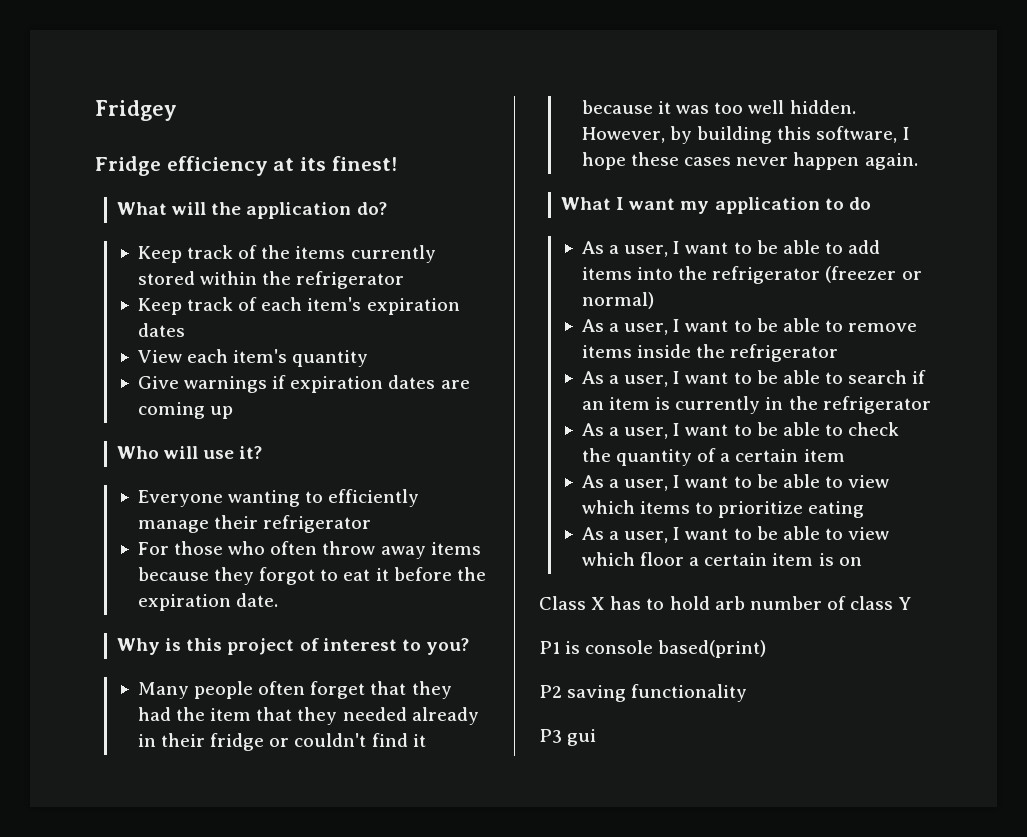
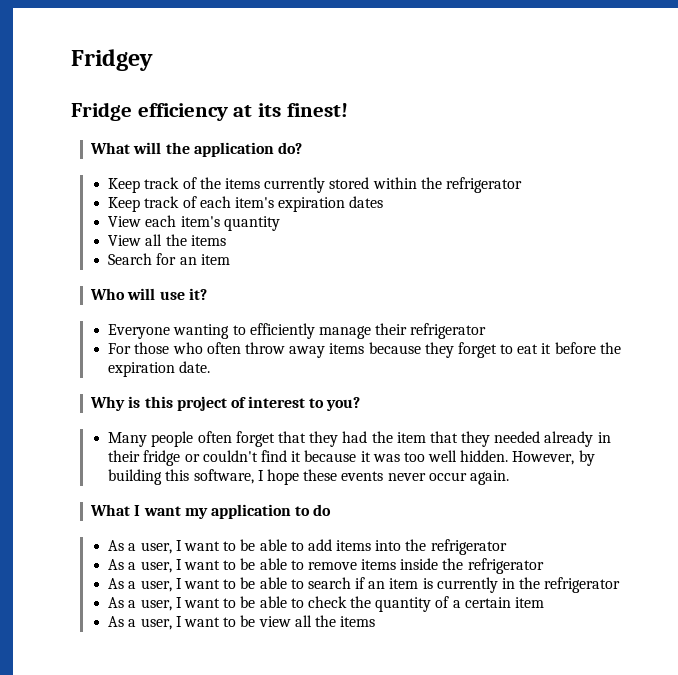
[137,375,470,393] [137,402,234,419] Give warnings if expiration dates are coming up -> [108,234,226,246] [108,253,230,265] View all the items // Search for an item
[259,567,316,585] forgot -> [457,342,497,358] forget
[684,152,860,170] cases never happen -> [341,471,467,481] events never occur
[825,266,922,283] [581,292,654,309] (freezer or normal) -> (507, 547) none
[782,474,890,488] [581,500,865,518] [581,526,890,543] [581,552,862,566] [539,596,912,610] [539,640,767,658] [539,684,748,702] [539,729,597,746] able to view which items to prioritize eating // As a user, I want to be able to view which floor a certain item is on // Class X has to hold arb number of class Y // P1 is console based(print) // P2 saving functionality // P3 gui -> [258,615,376,627] view all the items

